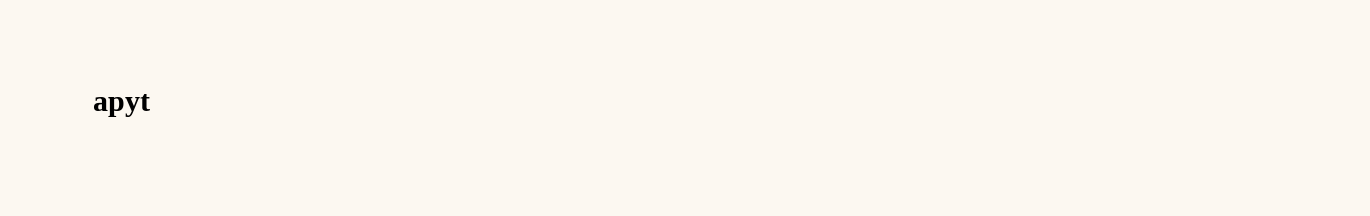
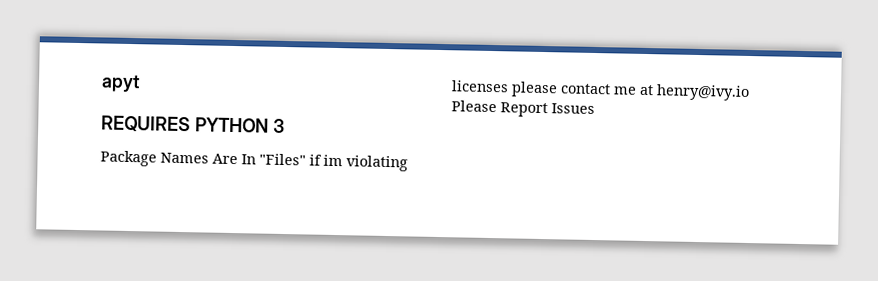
(150, 105) none -> [101,115,285,133] [100,150,408,172] [451,80,750,101] [451,100,595,118] // REQUIRES PYTHON 3 // Package Names Are In "Files" if im violating licenses please contact me at henry@ivy.io Please Report Issues

